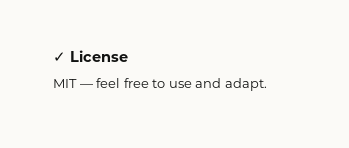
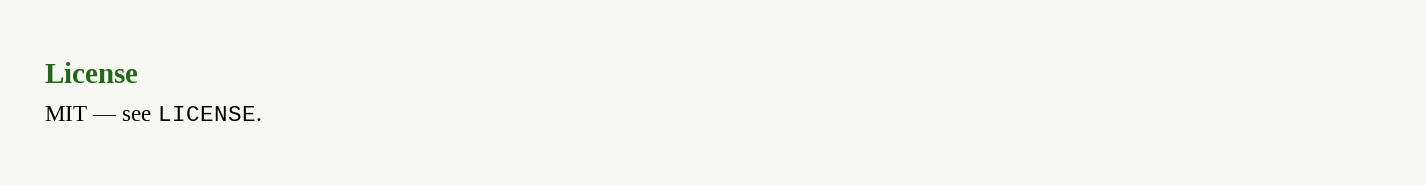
[53,52,66,62] ✓ -> (45, 72) none
[96,78,267,91] feel free to use and adapt. -> [122,106,262,121] see LICENSE.

